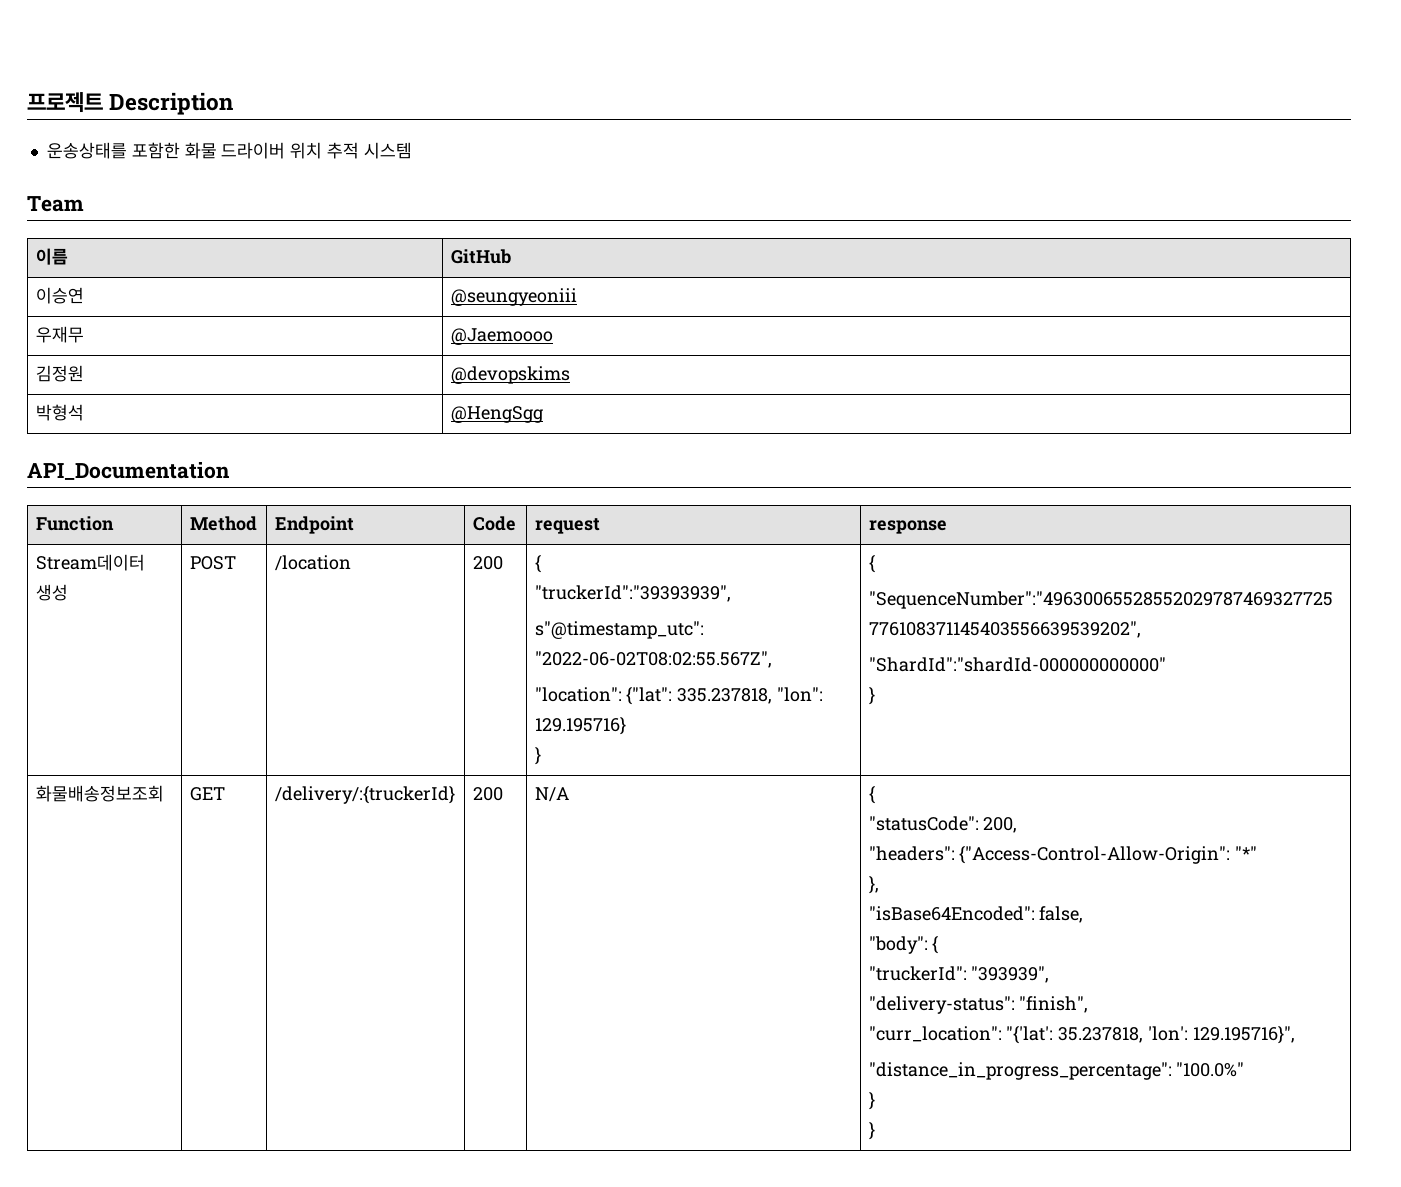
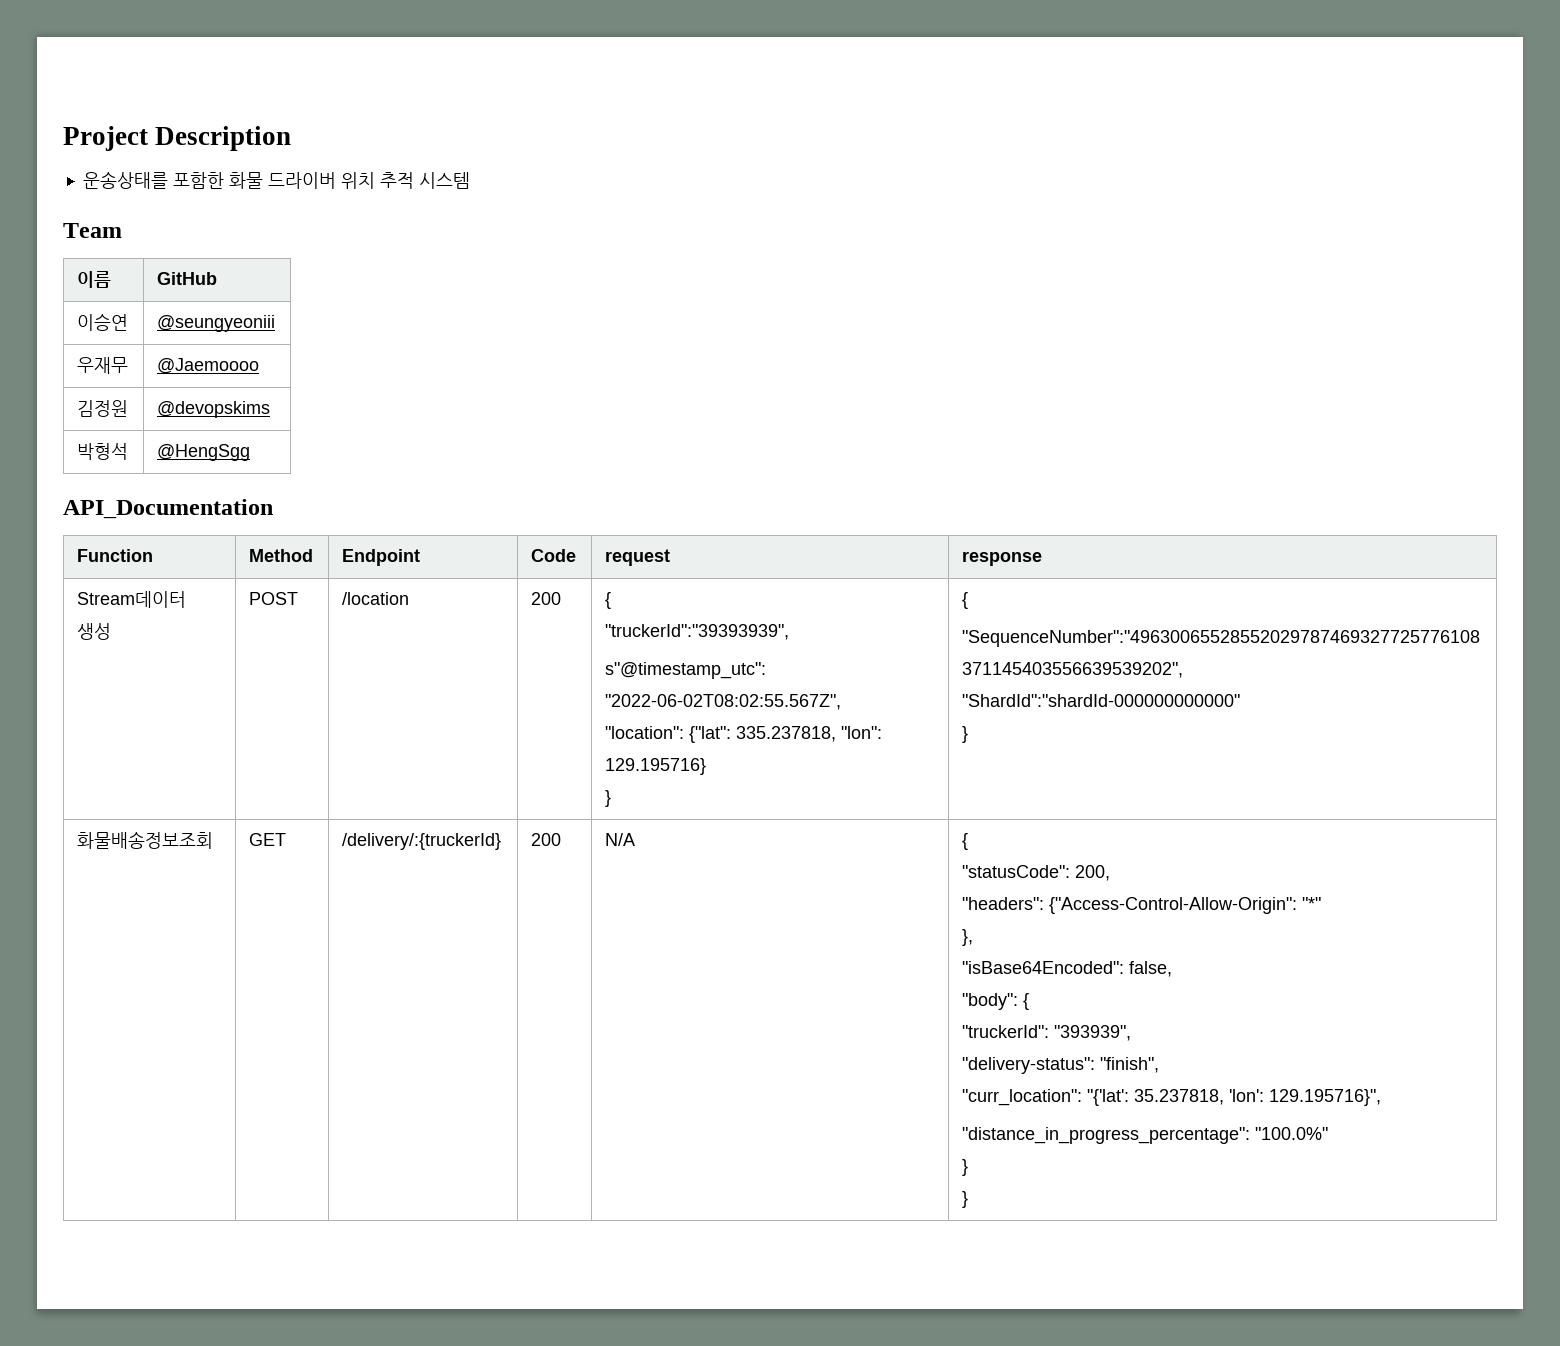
[27,92,103,113] 프로젝트 -> [63,126,148,151] Project

